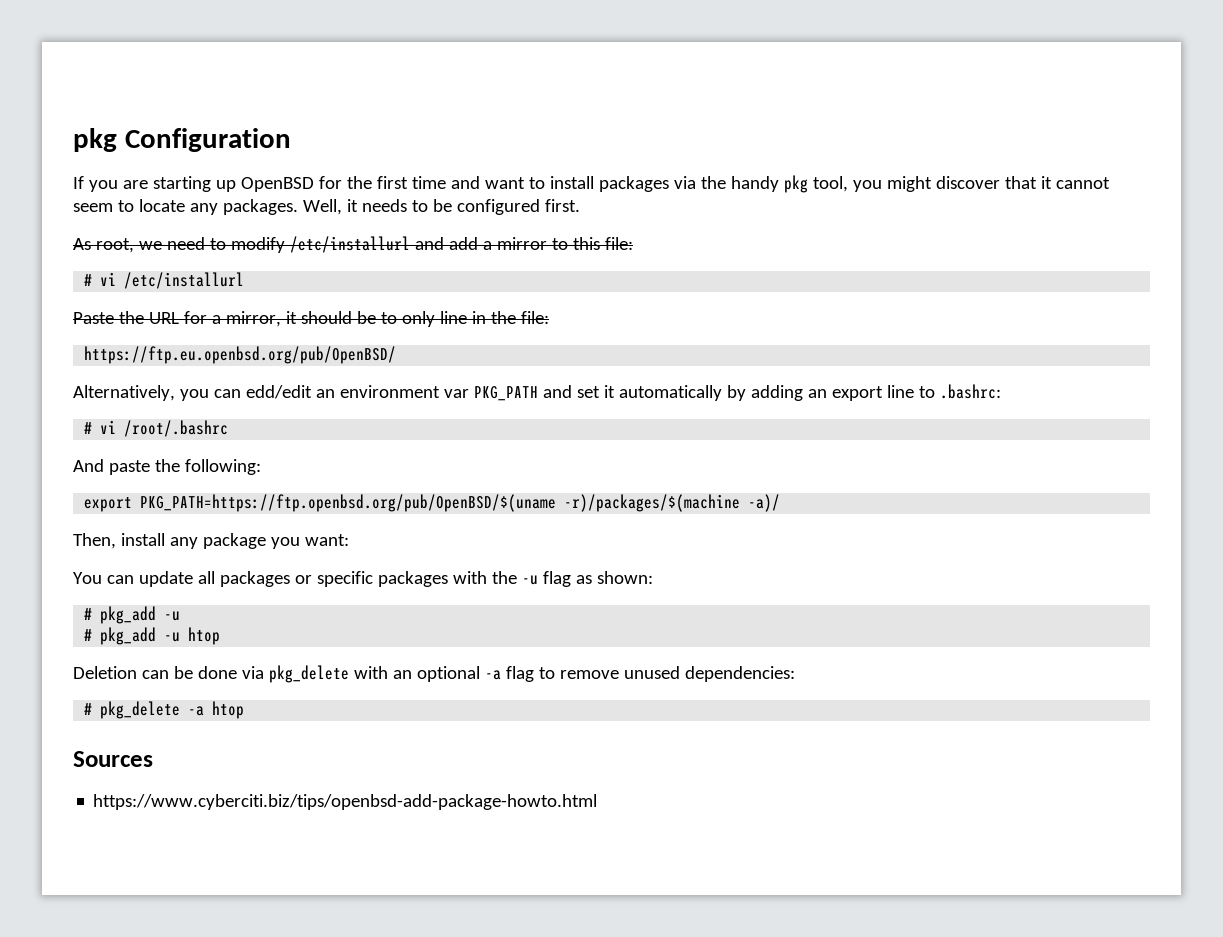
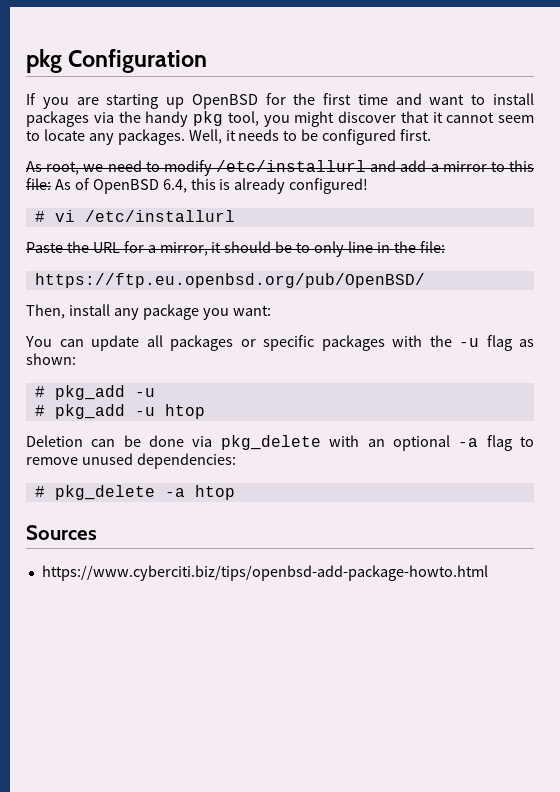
(633, 243) none -> [54,178,369,194] As of OpenBSD 6.4, this is already configured!
[73,384,1001,401] [84,420,229,437] [73,459,261,475] [84,494,781,512] // Alternatively, you can edd/edit an environment var PKG_PATH and set it automatically by adding an export line to .bashrc: // # vi /root/.bashrc // And paste the following: // export PKG_PATH=https://ftp.openbsd.org/pub/OpenBSD/$(uname -r)/packages/$(machine -a)/ -> (425, 280) none

